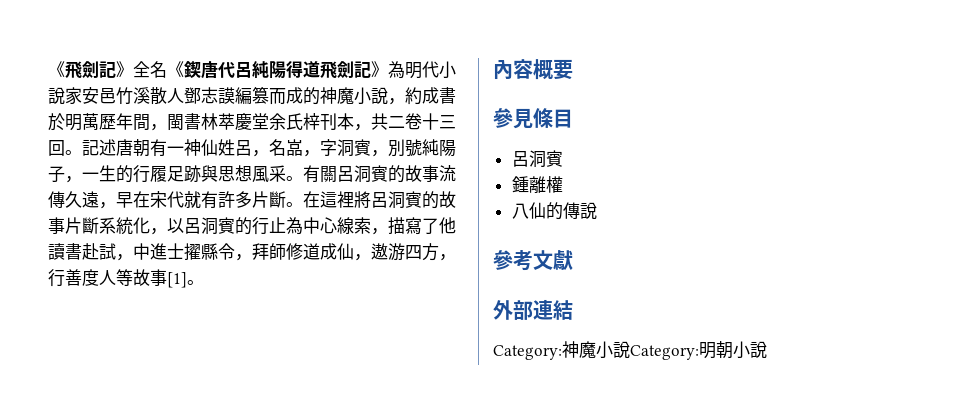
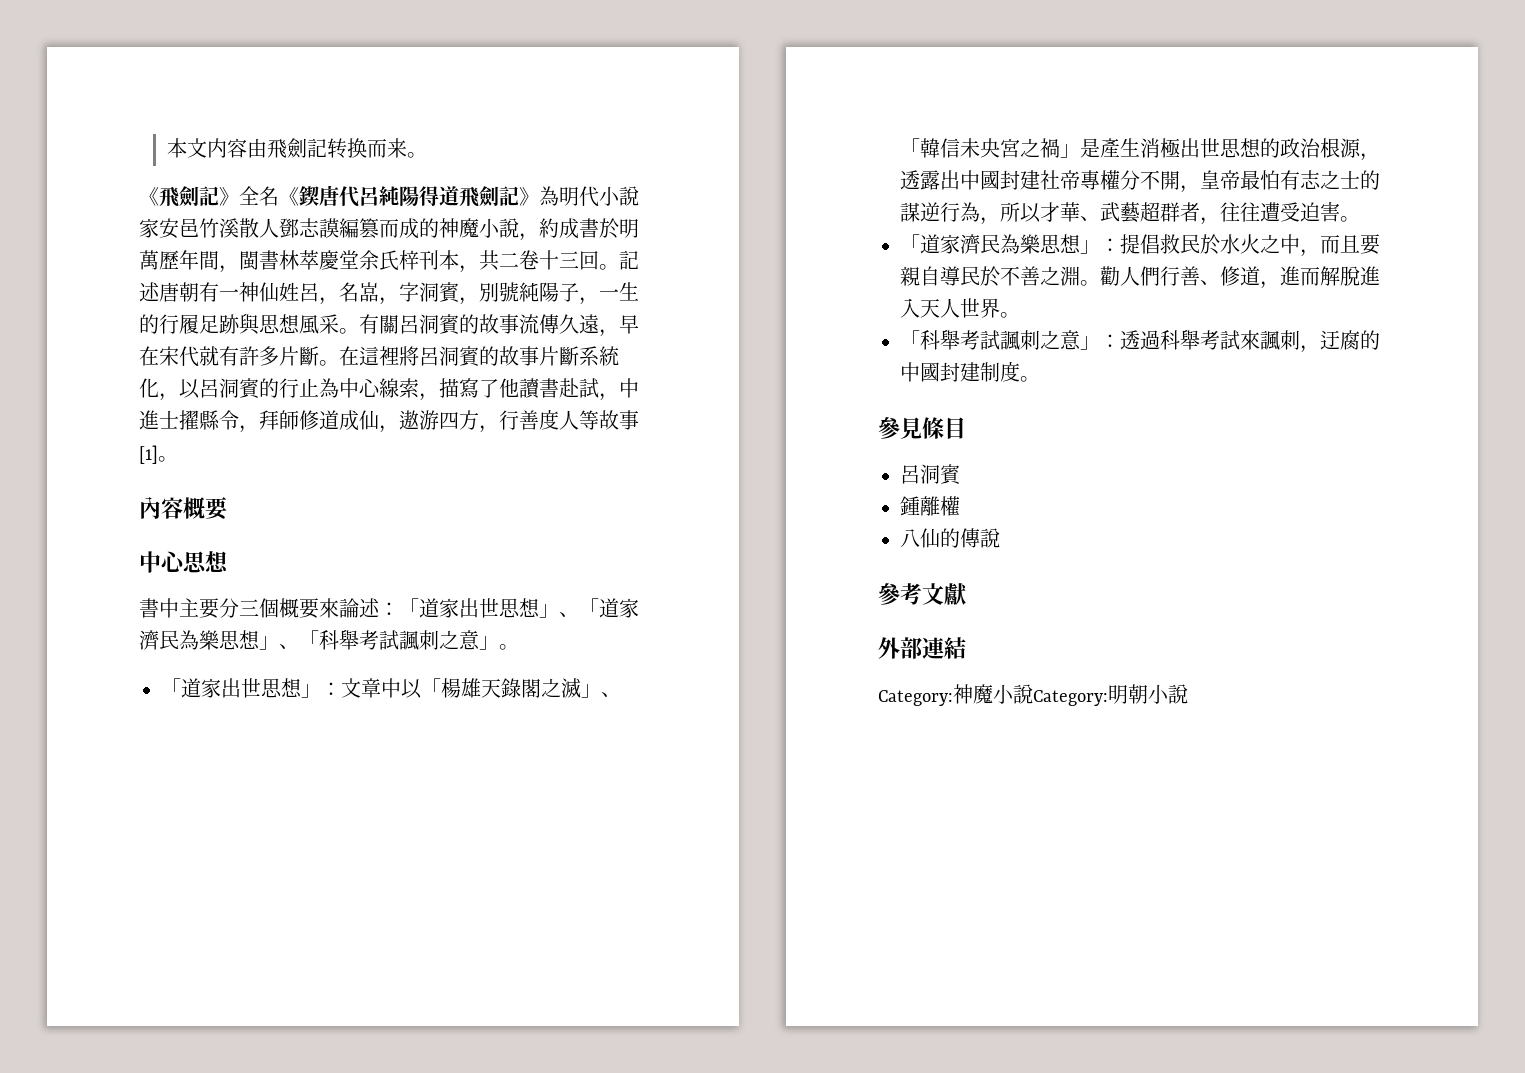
(48, 69) none -> [167,138,428,159] 本文内容由飛劍記转换而来。 //
(573, 69) none -> [139,551,229,573] [139,598,639,619] [139,629,519,650] [161,678,621,699] [900,138,1380,161] [900,170,1380,193] [900,202,1360,225] [900,234,1380,257] [900,266,1380,289] [900,298,1020,318] [900,329,1380,353] [900,361,1040,382] // 中心思想 // 書中主要分三個概要來論述：「道家出世思想」、「道家濟民為樂思想」、「科舉考試諷刺之意」。 // 「道家出世思想」：文章中以「楊雄天錄閣之滅」、「韓信未央宮之禍」是產生消極出世思想的政治根源，透露出中國封建社帝專權分不開，皇帝最怕有志之士的謀逆行為，所以才華、武藝超群者，往往遭受迫害。 // 「道家濟民為樂思想」：提倡救民於水火之中，而且要親自導民於不善之淵。勸人們行善、修道，進而解脫進入天人世界。 // 「科舉考試諷刺之意」：透過科舉考試來諷刺，迂腐的中國封建制度。

